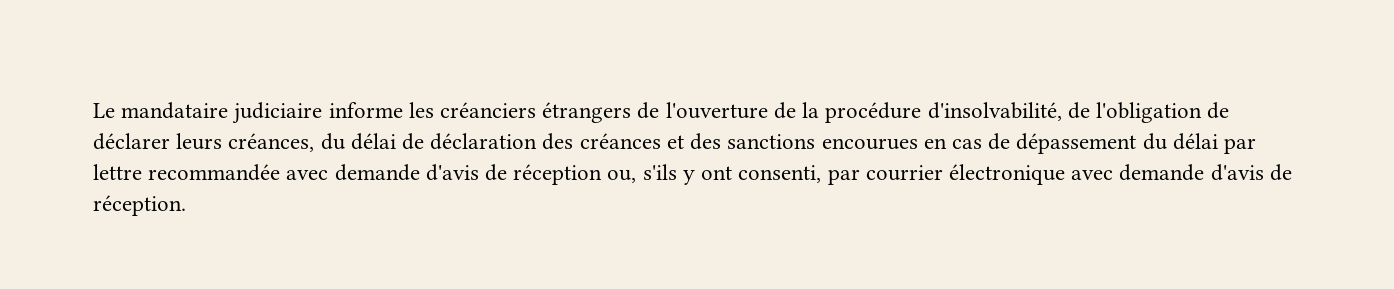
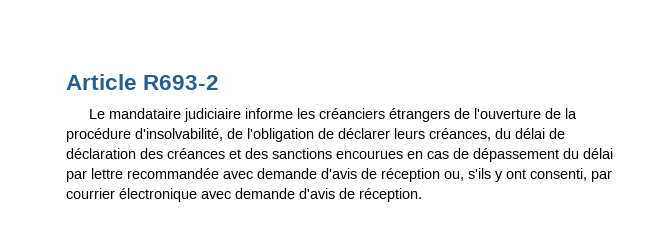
(93, 110) none -> [66,74,220,90] Article R693-2 //

